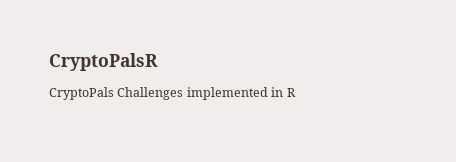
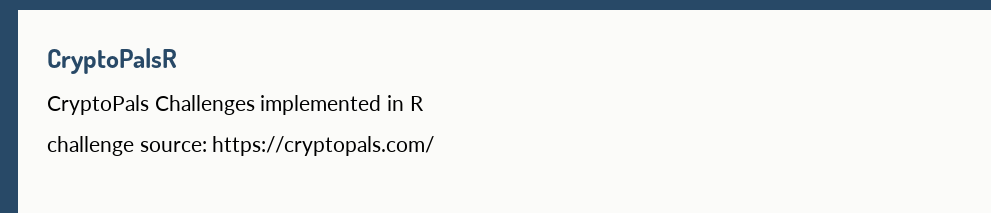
(296, 92) none -> [47,136,435,156] // challenge source: https://cryptopals.com/

